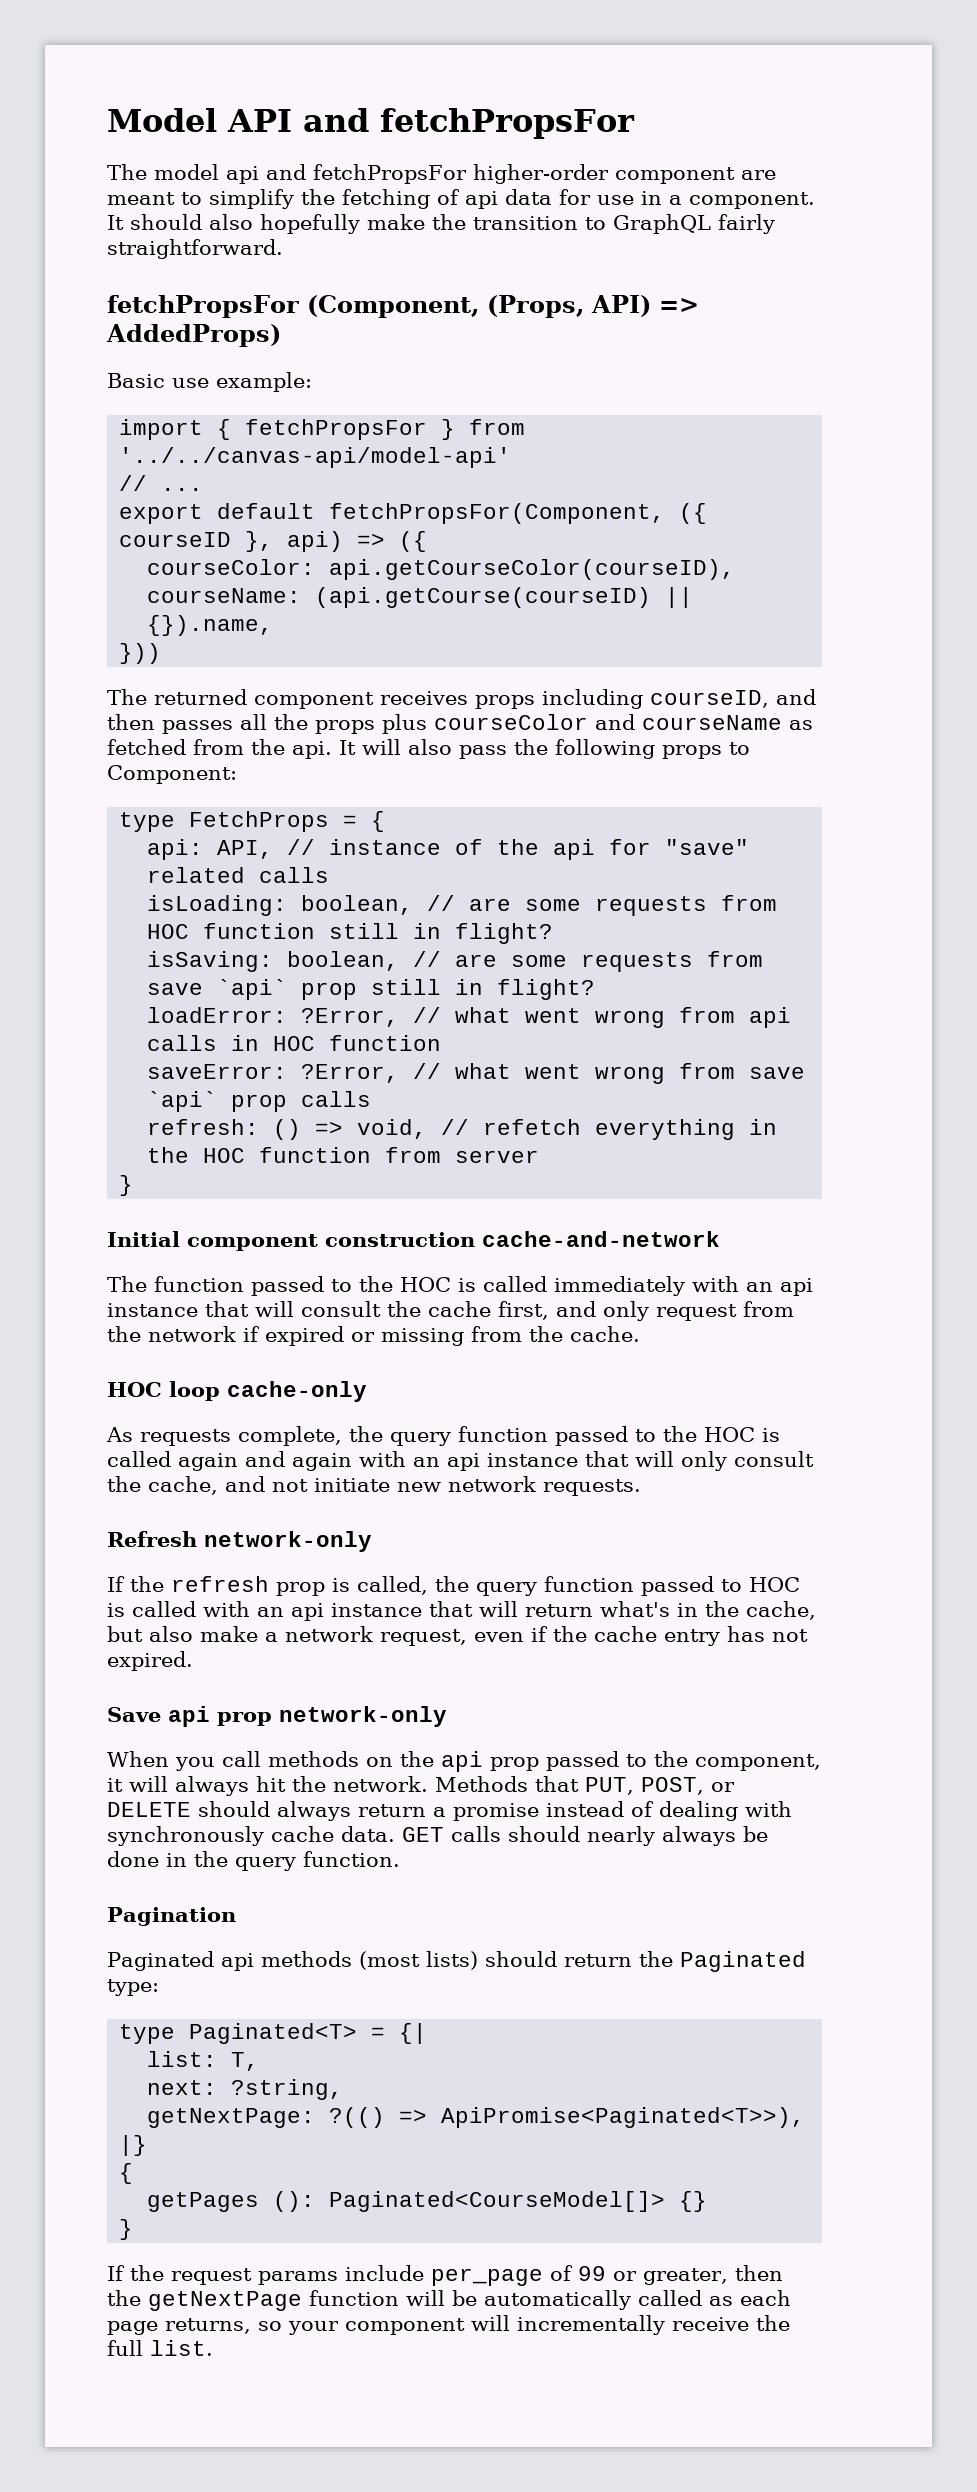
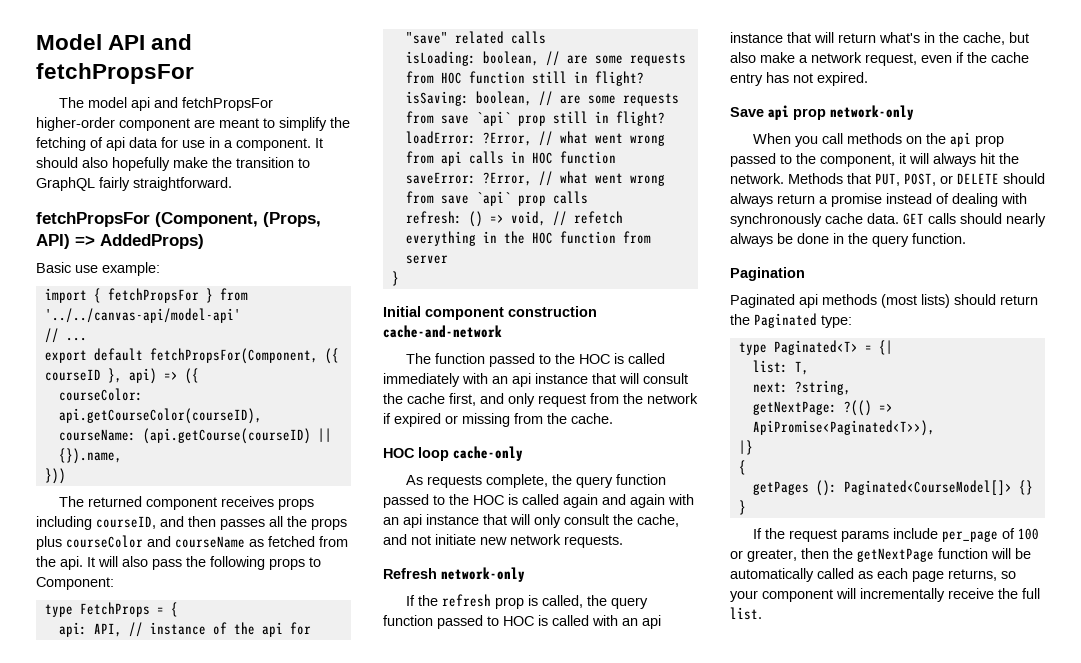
[578,2266,606,2281] 99 -> [1017,528,1039,540] 100

